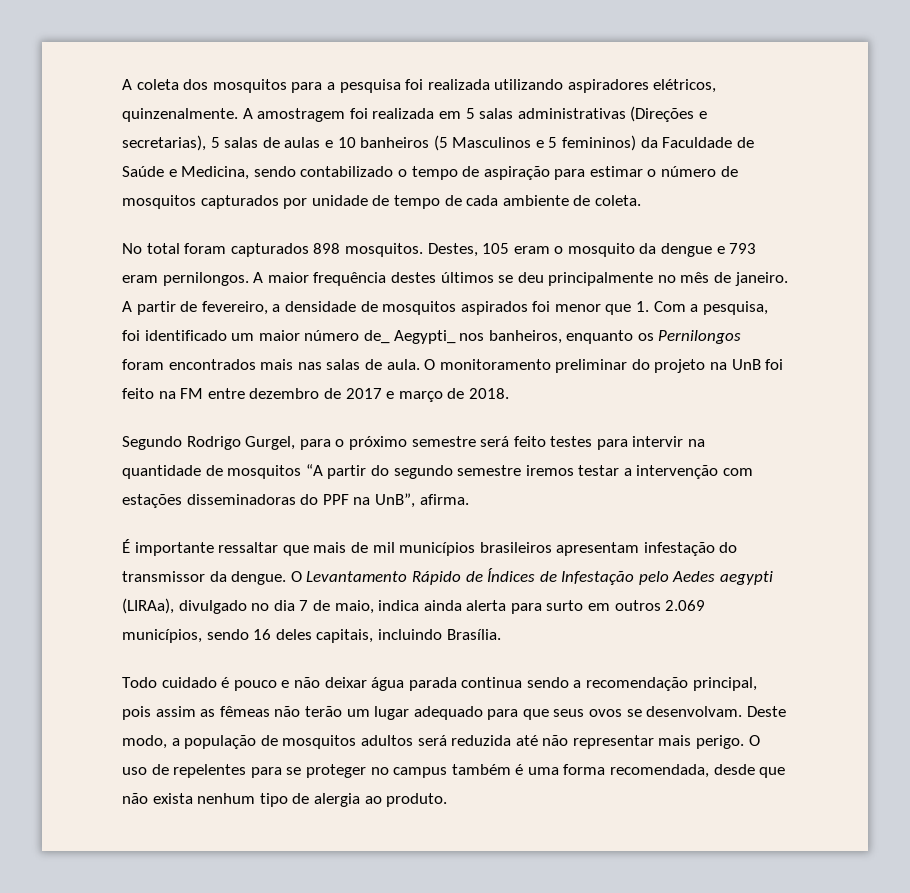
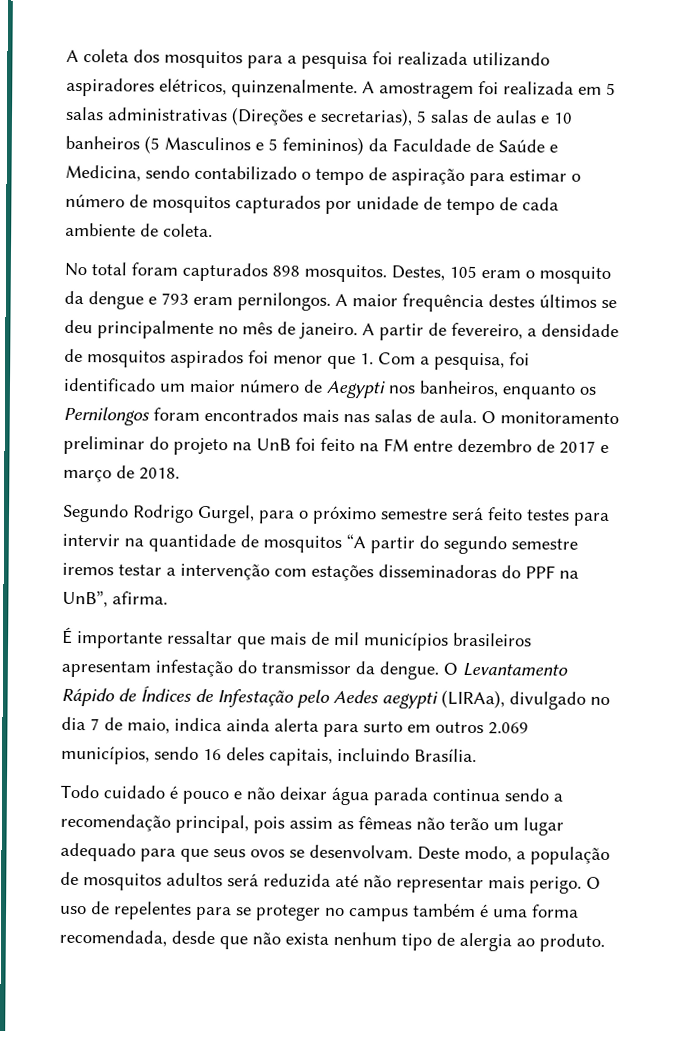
[363,330,456,344] de_ Aegypti_ -> [303,379,386,399] de Aegypti

